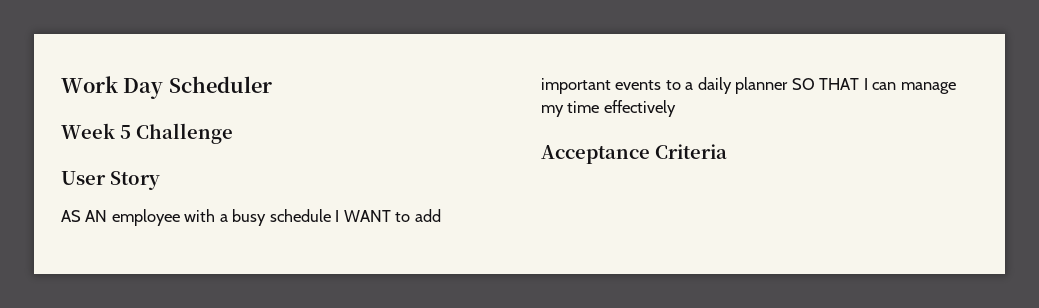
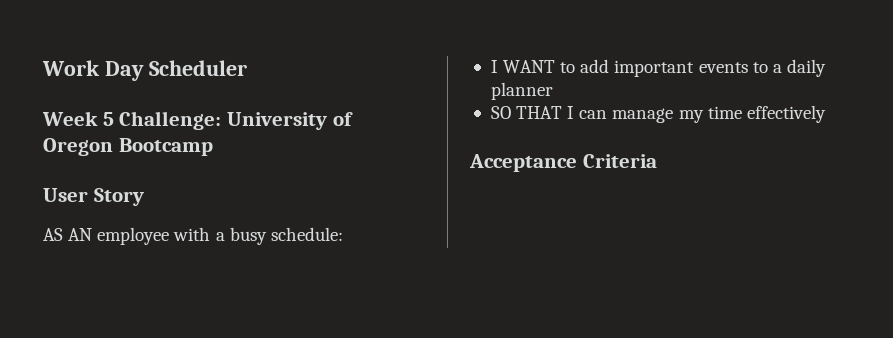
[136,123,233,144] Challenge -> [119,111,353,130] [43,138,213,156] Challenge: University of Oregon Bootcamp
[269,209,331,222] schedule -> [270,227,343,241] schedule: //
(789, 85) none -> (553, 91) //

